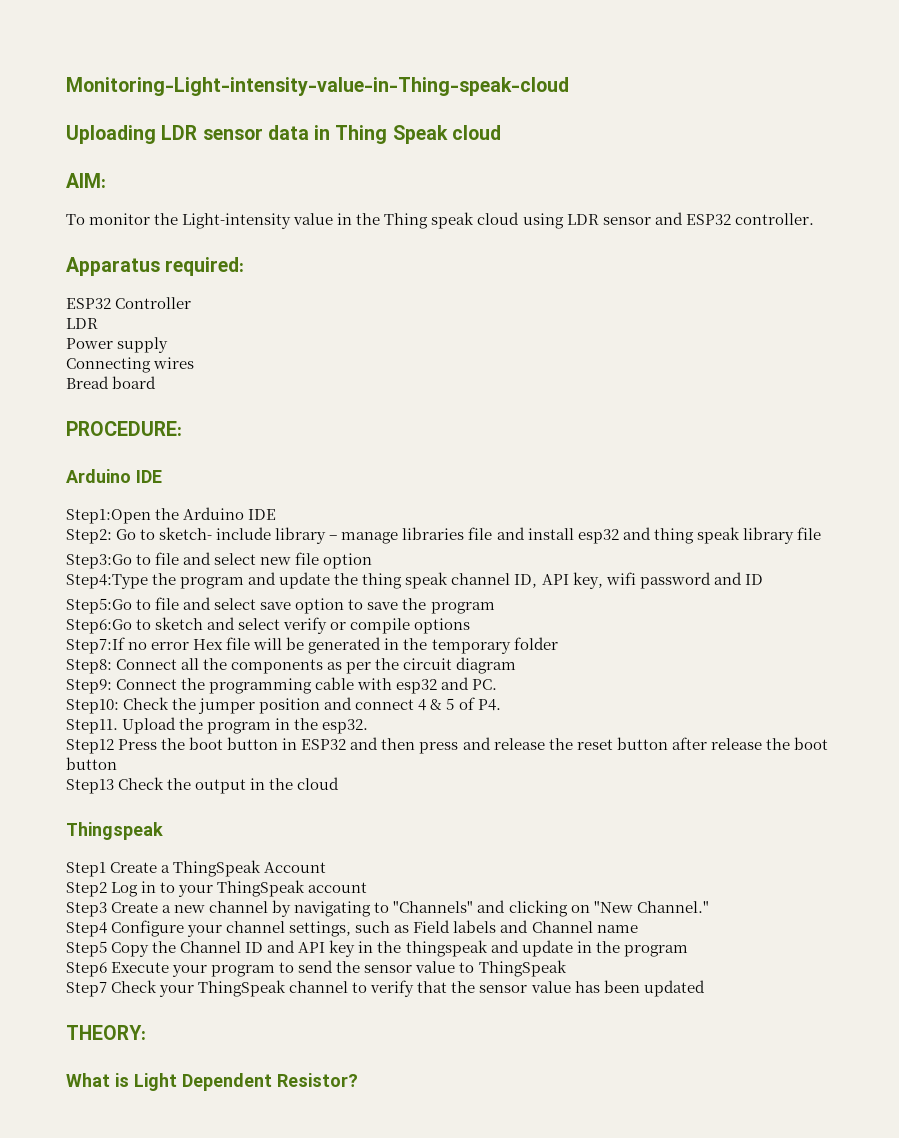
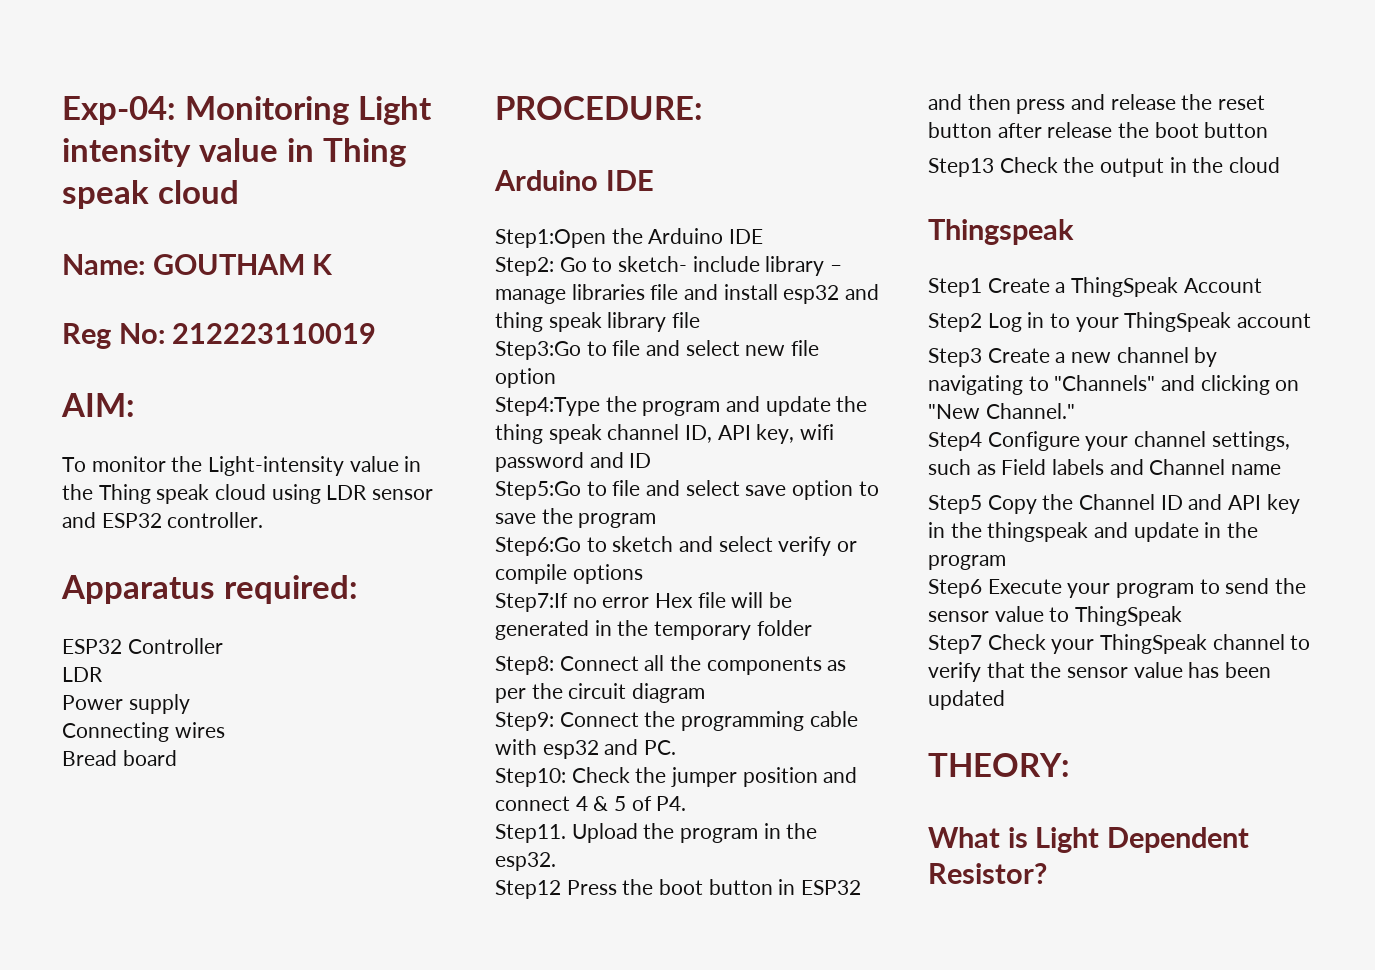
[66,77,569,96] [66,125,309,144] Monitoring-Light-intensity-value-in-Thing-speak-cloud // Uploading LDR sensor data -> [62,96,432,125] [62,138,278,167] Exp-04: Monitoring Light intensity value
[392,125,501,144] Speak cloud -> [62,180,239,209] [62,254,334,275] [62,323,377,349] speak cloud // Name: GOUTHAM K // Reg No: 212223110019

